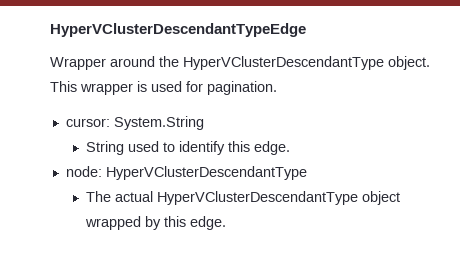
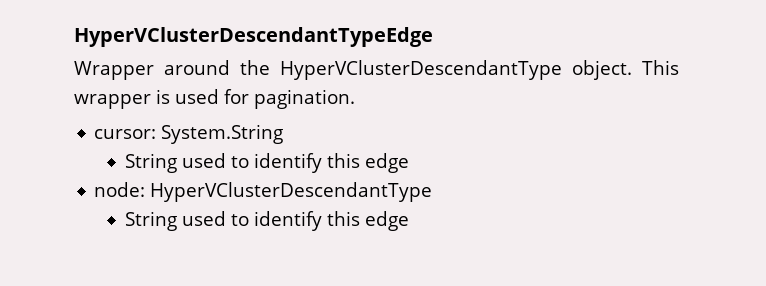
[253,141,290,155] edge. -> [364,153,409,173] edge
[85,191,400,205] [84,216,226,230] The actual HyperVClusterDescendantType object wrapped by this edge. -> [124,211,409,231] String used to identify this edge

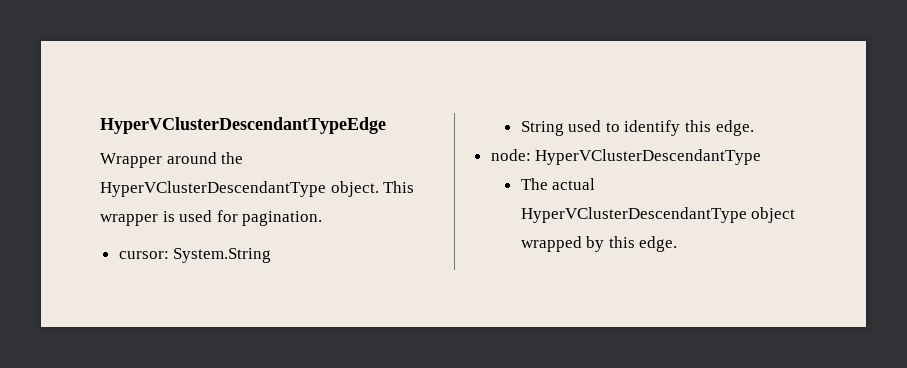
[364,153,409,173] edge -> [715,120,754,136] edge.
[124,211,409,231] String used to identify this edge -> [520,178,596,190] [520,207,796,223] [520,236,678,252] The actual HyperVClusterDescendantType object wrapped by this edge.

